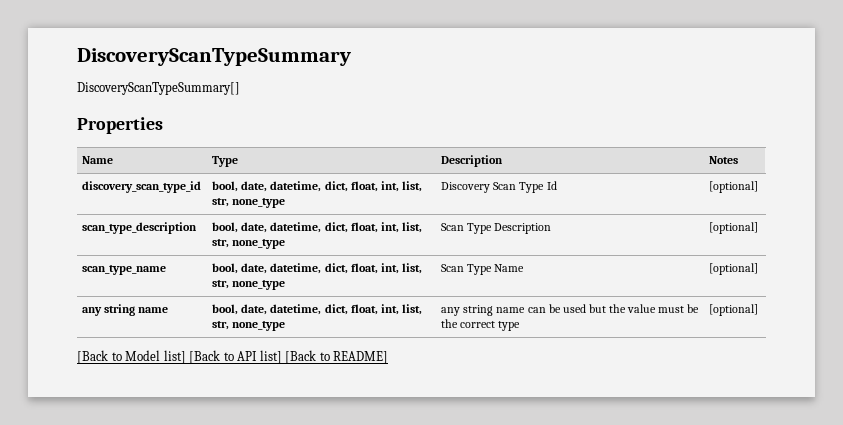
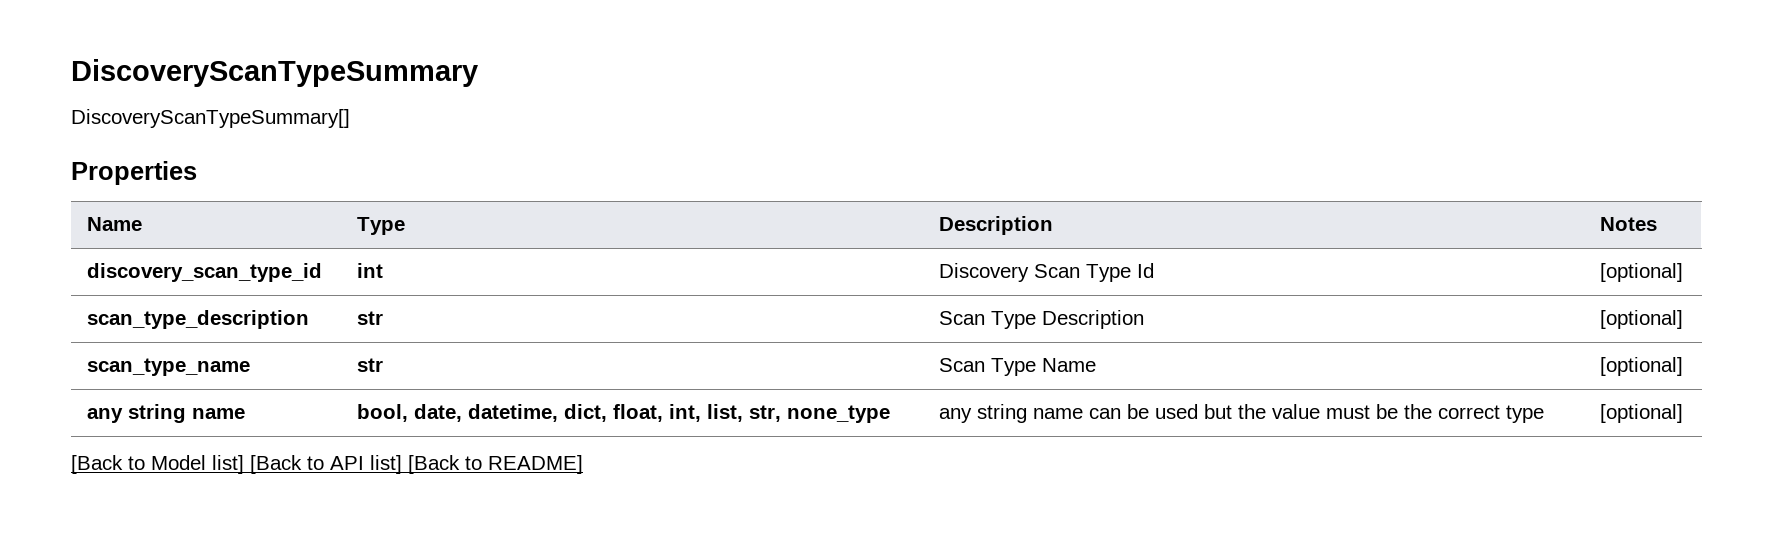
[212,181,422,192] [212,198,286,208] bool, date, datetime, dict, float, int, list, str, none_type -> [356,263,383,278] int
[212,222,422,233] [212,239,286,249] bool, date, datetime, dict, float, int, list, str, none_type -> [356,311,383,325] str
[212,263,422,274] [212,280,286,290] bool, date, datetime, dict, float, int, list, str, none_type -> [356,358,383,372] str

